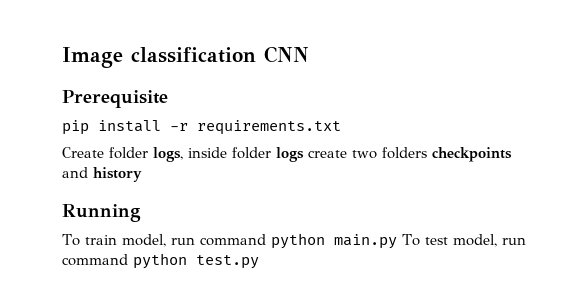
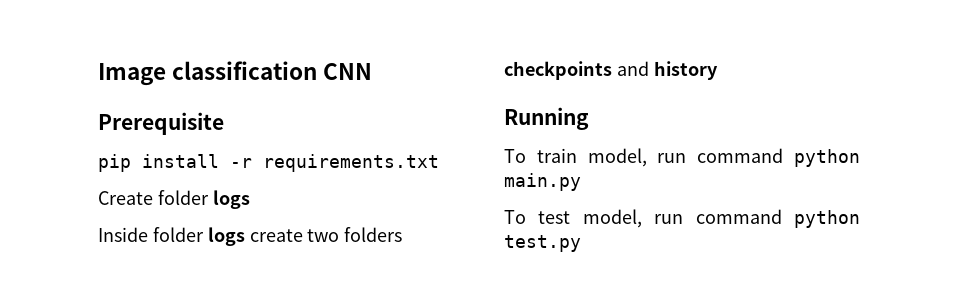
[153,147,227,162] logs, inside -> [212,190,250,209] [98,227,148,242] logs // Inside
(397, 241) none -> (581, 182) //

